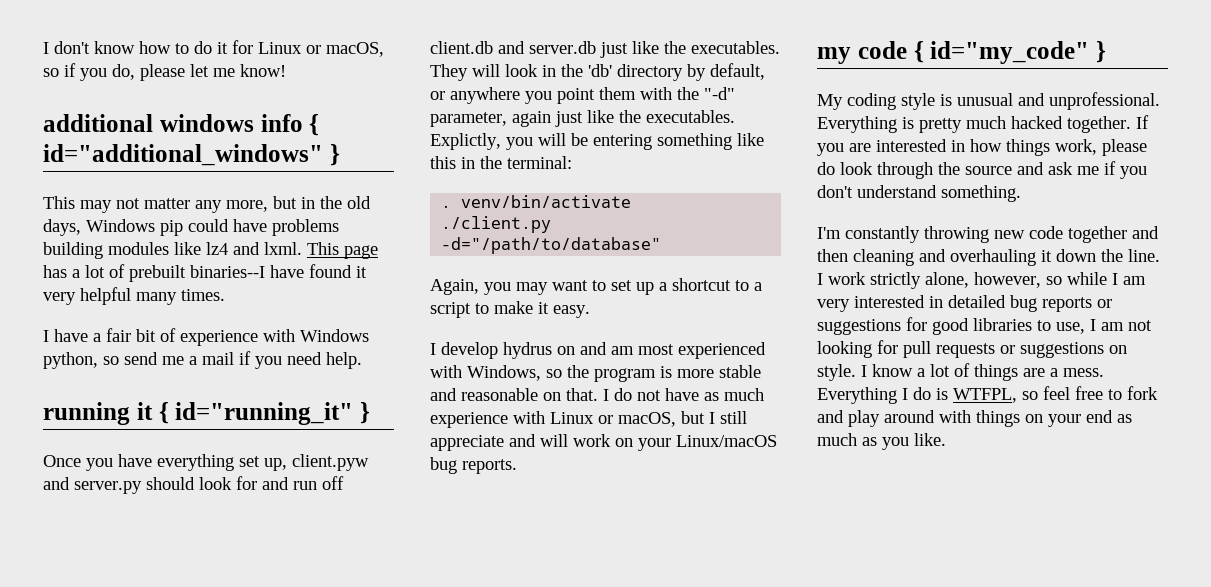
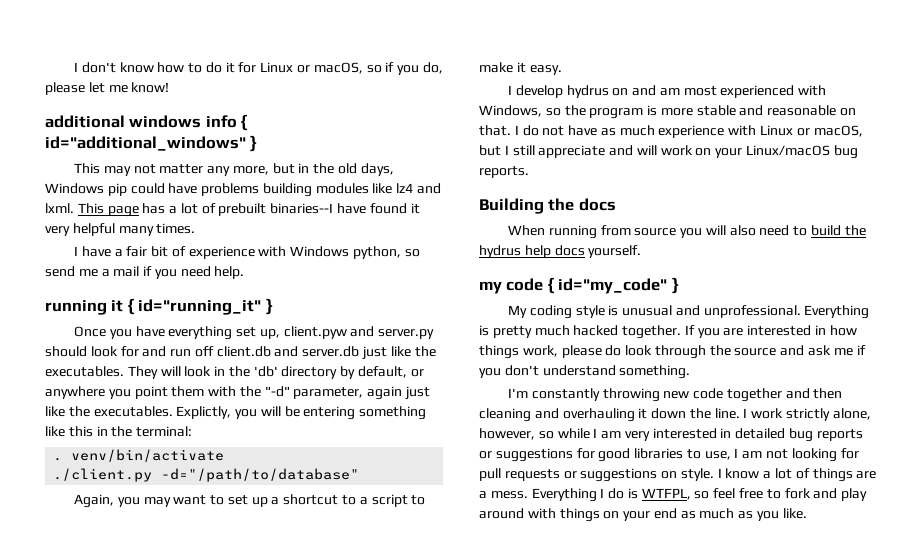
(517, 466) none -> [479,198,616,214] [508,225,866,239] [479,245,642,258] // Building the docs // When running from source you will also need to build the hydrus help docs yourself.

